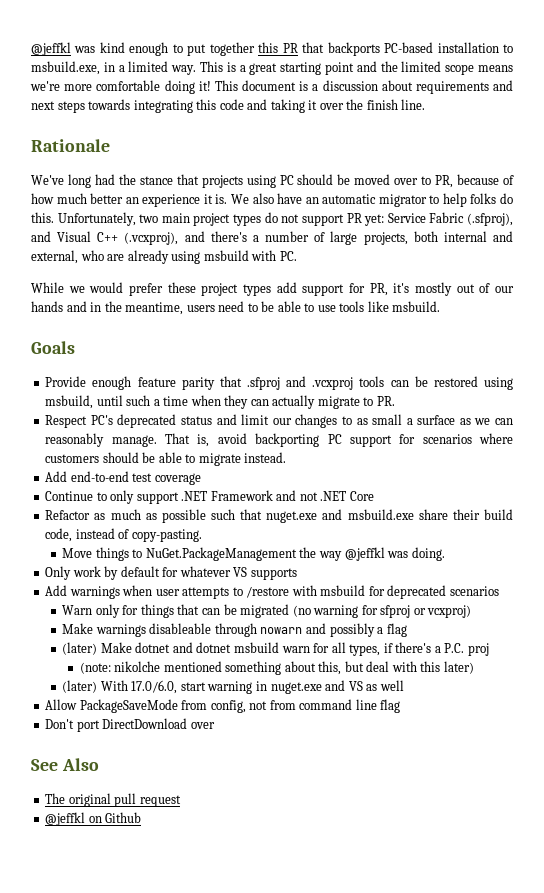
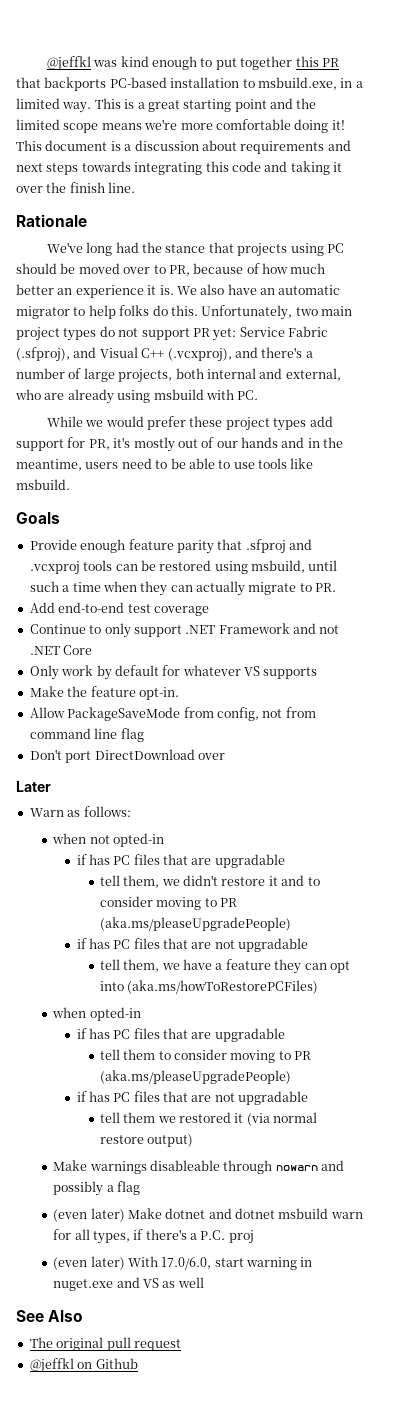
[45,414,513,428] [45,433,513,447] [45,452,287,466] // Respect PC's deprecated status and limit our changes to as small a surface as we can reasonably manage. That is, avoid backporting PC support for scenarios where customers should be able to migrate instead. -> (337, 587) none
[45,509,513,523] [45,528,202,542] [62,547,445,561] // Refactor as much as possible such that nuget.exe and msbuild.exe share their build code, instead of copy-pasting. // Move things to NuGet.PackageManagement the way @jeffkl was doing. -> (93, 650) none
[45,585,499,599] [62,604,472,618] [62,623,407,637] [62,642,489,656] [79,661,474,675] [62,680,404,694] Add warnings when user attempts to /restore with msbuild for deprecated scenarios // Warn only for things that can be migrated (no warning for sfproj or vcxproj) // Make warnings disableable through nowarn and possibly a flag // (later) Make dotnet and dotnet msbuild warn for all types, if there's a P.C. proj // (note: nikolche mentioned something about this, but deal with this later) // (later) With 17.0/6.0, start warning in nuget.exe and VS as well -> [29,686,179,700] Make the feature opt-in.
(215, 725) none -> [16,781,51,792] [29,806,131,817] [52,833,164,847] [76,854,285,868] [99,875,320,888] [99,896,238,910] [99,917,291,931] [76,938,309,952] [99,959,350,974] [99,980,319,994] [52,1007,141,1021] [76,1028,285,1042] [99,1049,312,1063] [99,1070,291,1084] [76,1091,309,1105] [99,1112,318,1126] [99,1134,194,1147] [53,1160,345,1174] [53,1181,140,1196] [53,1208,363,1222] [53,1229,254,1244] [53,1256,313,1270] [53,1277,204,1291] // Later // Warn as follows: // when not opted-in // if has PC files that are upgradable // tell them, we didn't restore it and to consider moving to PR (aka.ms/pleaseUpgradePeople) // if has PC files that are not upgradable // tell them, we have a feature they can opt into (aka.ms/howToRestorePCFiles) // when opted-in // if has PC files that are upgradable // tell them to consider moving to PR (aka.ms/pleaseUpgradePeople) // if has PC files that are not upgradable // tell them we restored it (via normal restore output) // Make warnings disableable through nowarn and possibly a flag // (even later) Make dotnet and dotnet msbuild warn for all types, if there's a P.C. proj // (even later) With 17.0/6.0, start warning in nuget.exe and VS as well

